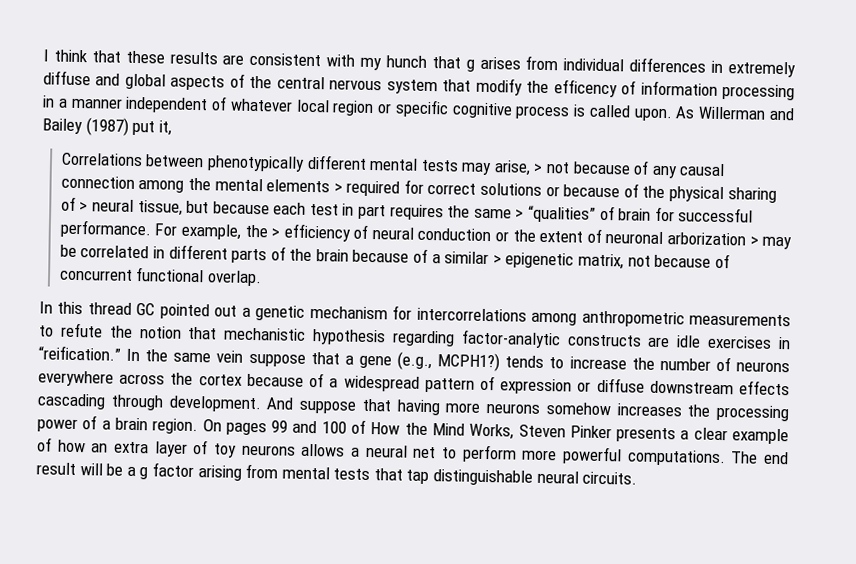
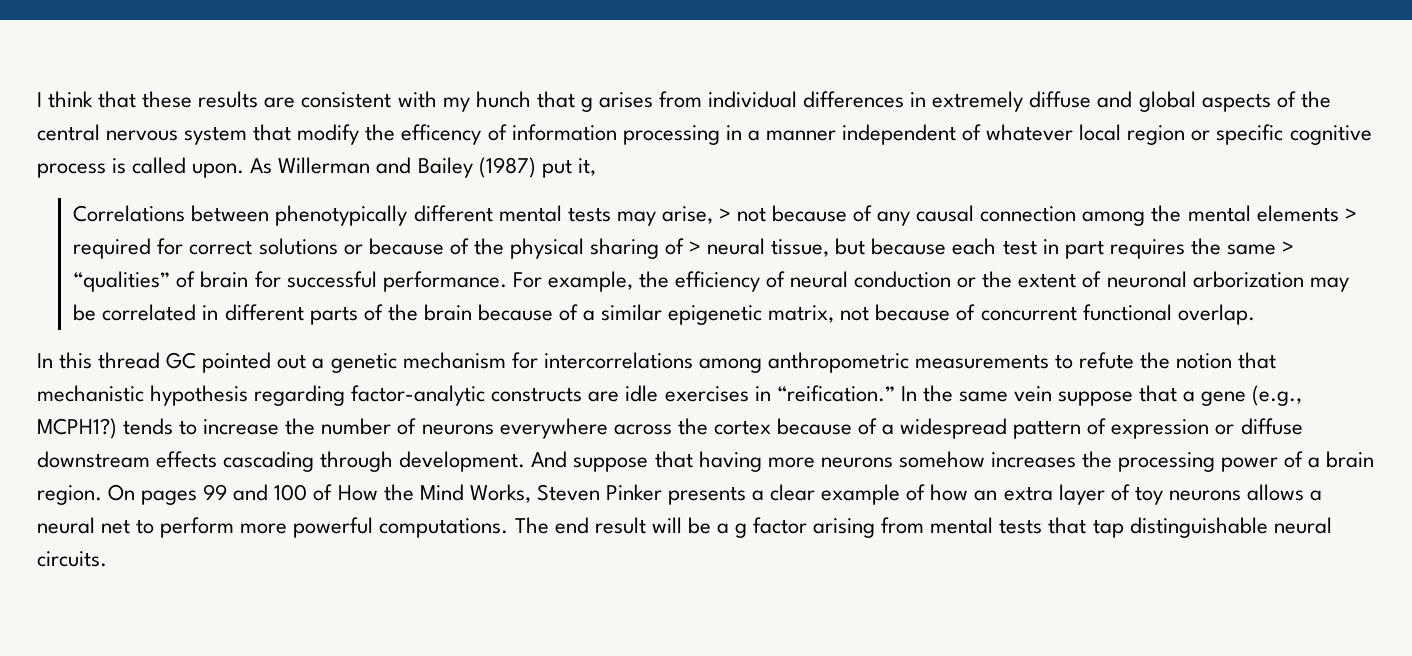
[271,228,281,238] > -> (669, 279) none
[749,236,759,246] > -> (1304, 279) none
[492,255,502,265] > -> (663, 312) none

